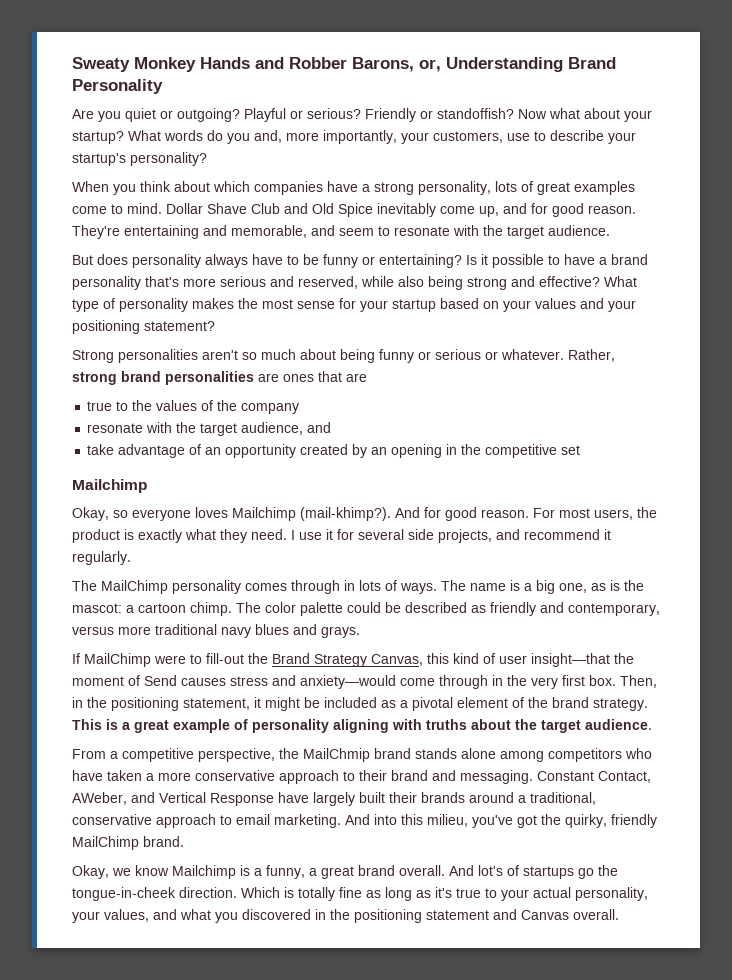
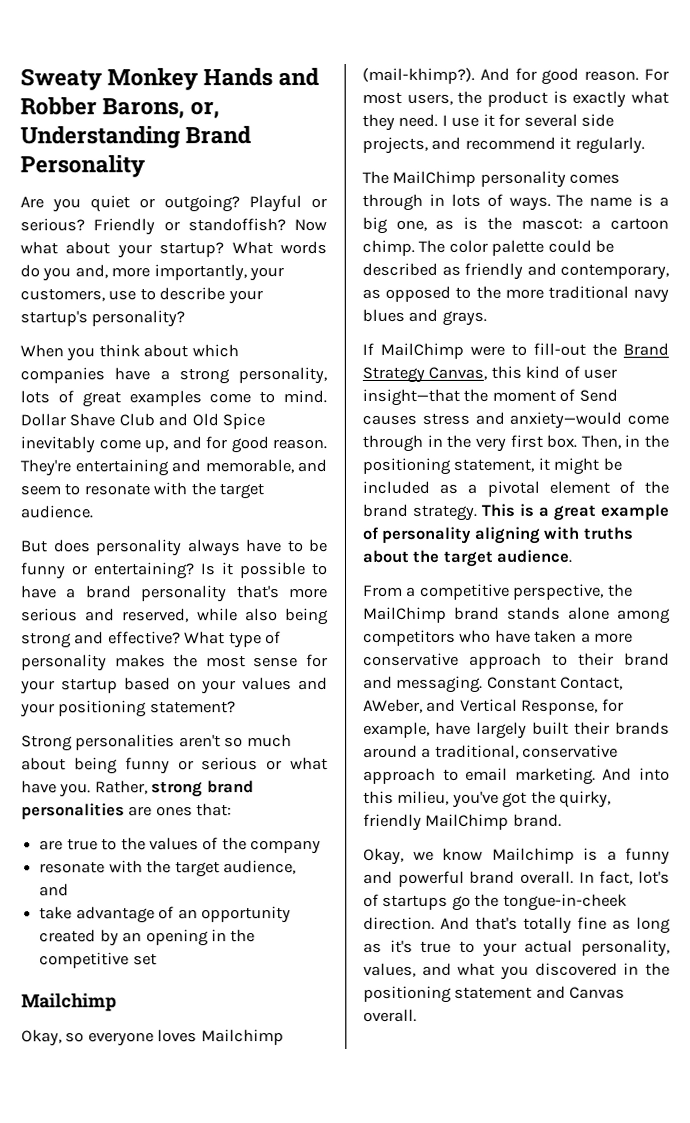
[501,349,564,360] whatever. -> [290,757,328,771] [21,780,92,798] what have you.
[318,371,367,382] that are // -> [196,803,233,817] [39,840,64,851] that: // are
[72,626,114,635] versus -> [362,285,501,302] as opposed to the
[303,748,370,762] MailChmip -> [363,606,447,623] MailChimp
[210,793,274,806] Response -> [521,698,624,715] [363,721,430,738] Response, for example,
[266,865,474,879] funny, a great brand overall. And -> [625,847,670,865] [363,870,634,887] funny and powerful brand overall. In fact,
[241,887,294,898] Which is -> [440,916,518,930] And that's
[72,911,100,923] your -> (670, 948) none

